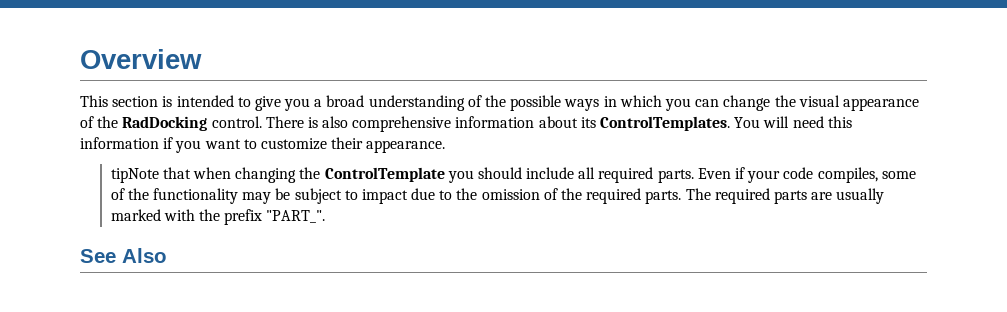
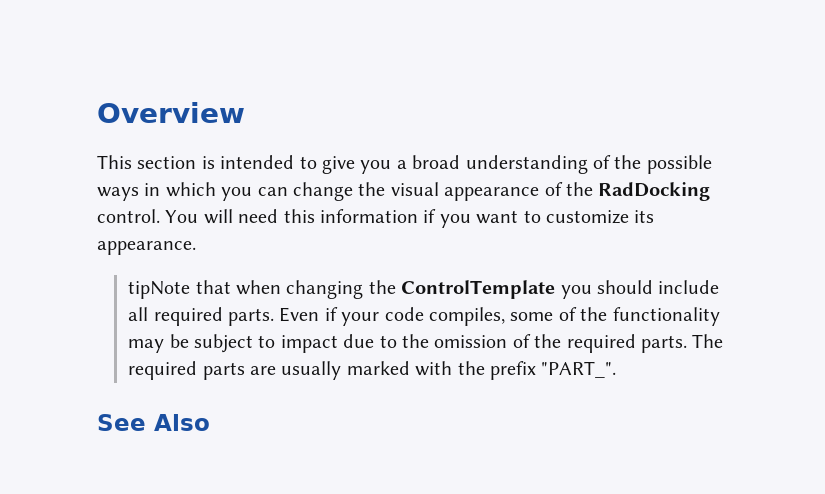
[265,116,731,132] There is also comprehensive information about its ControlTemplates. -> (160, 216) none
[331,137,364,149] their -> [634,210,655,223] its

